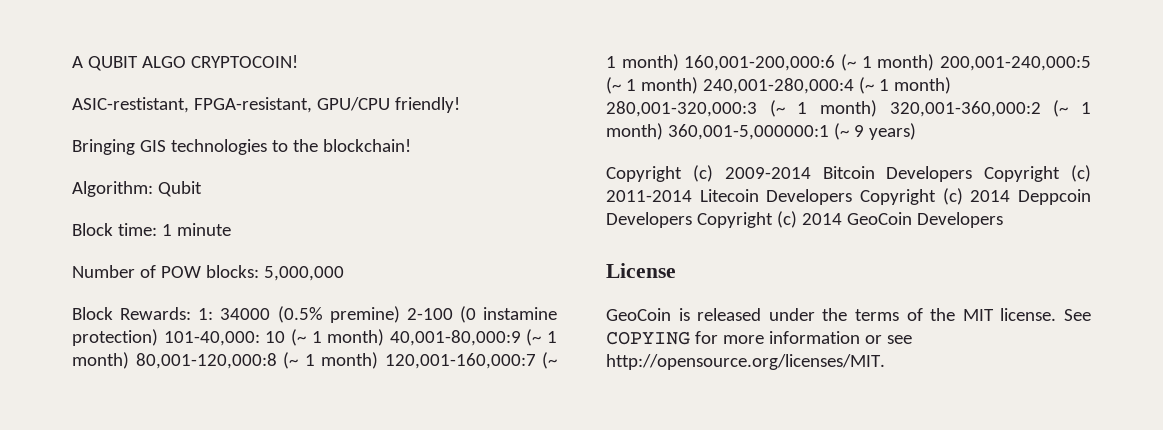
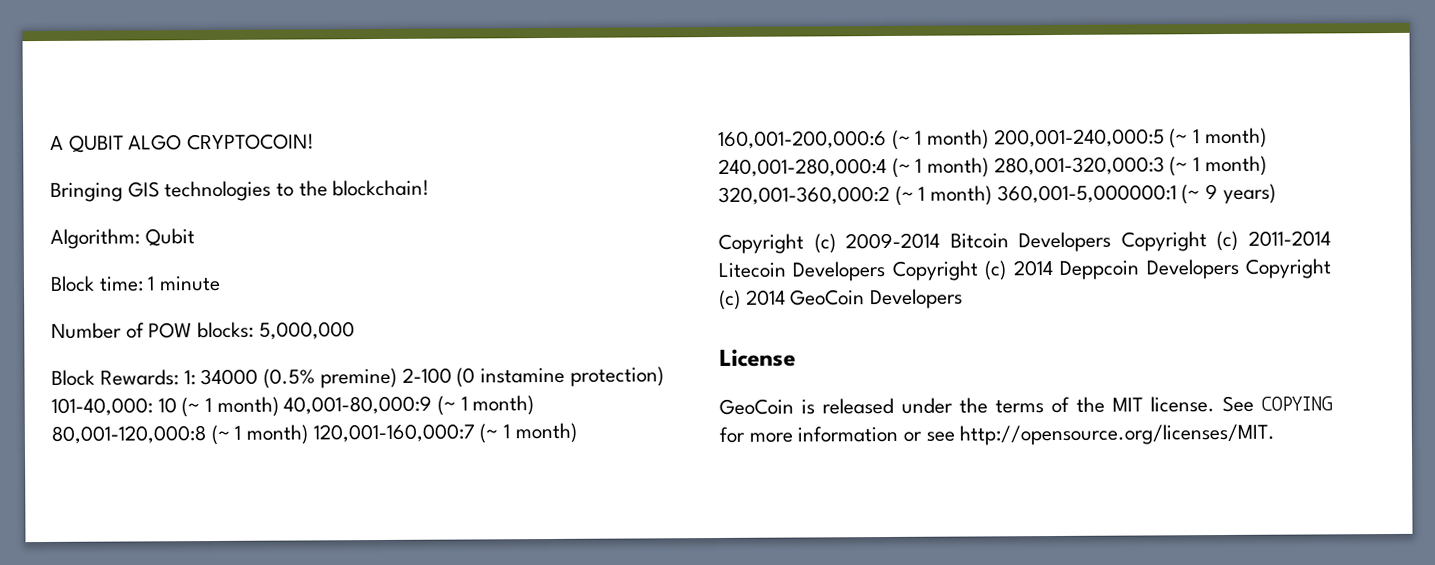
[72,97,460,113] // ASIC-restistant, FPGA-resistant, GPU/CPU friendly! -> (316, 142) none

